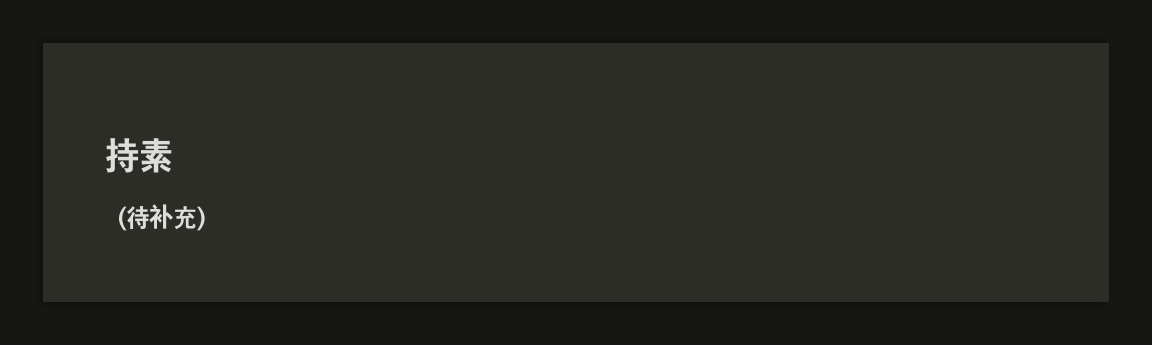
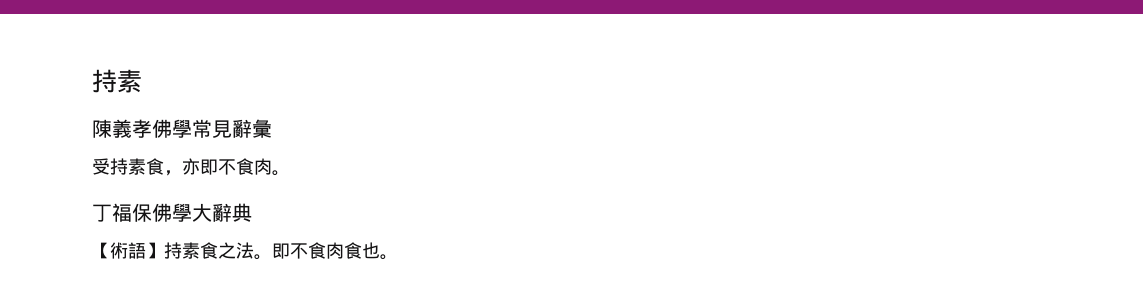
[105,204,218,231] （待补充） -> [92,119,272,138] [92,158,290,176] [92,203,252,222] [92,242,398,260] 陳義孝佛學常見辭彙 // 受持素食，亦即不食肉。 // 丁福保佛學大辭典 // 【術語】持素食之法。即不食肉食也。

